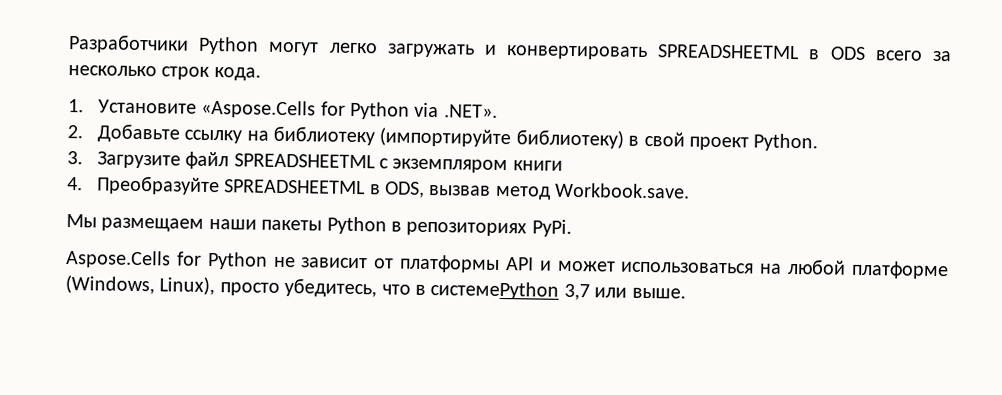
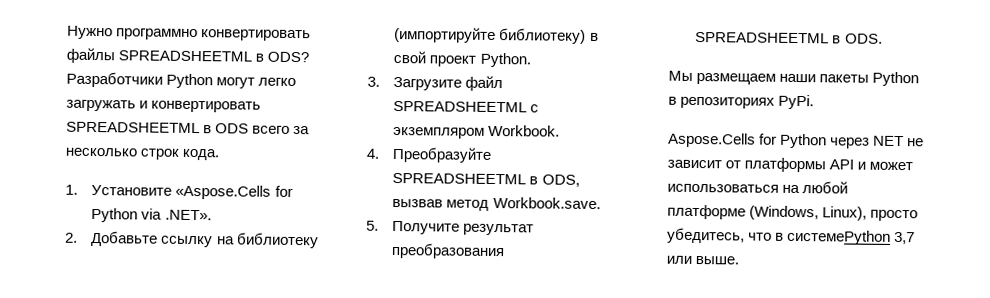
(68, 44) none -> [67,25,312,42] [66,47,310,64] Нужно программно конвертировать файлы SPREADSHEETML в ODS?
[512,160,563,171] книги -> [488,124,561,137] Workbook.
(691, 190) none -> [366,220,535,236] [391,242,506,260] [695,31,883,44] // 5. Получите результат преобразования SPREADSHEETML в ODS.
(268, 260) none -> [830,135,905,149] через NET

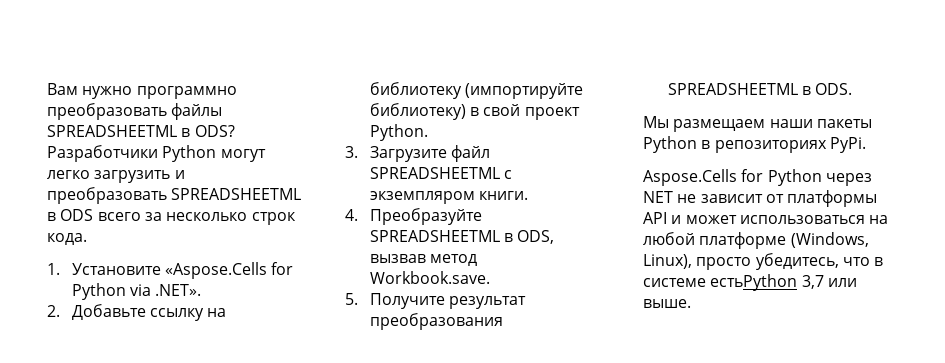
[67,25,312,42] Нужно программно конвертировать -> [47,83,237,99] [47,103,167,120] Вам нужно программно преобразовать
[66,99,262,113] загружать и конвертировать -> [94,170,185,183] [47,187,167,204] загрузить и преобразовать
[488,124,561,137] Workbook. -> [478,191,528,200] книги.
[787,229,892,245] системеPython -> [643,274,798,291] системе естьPython

